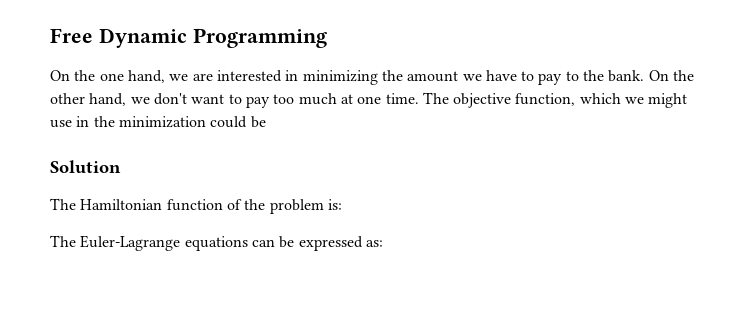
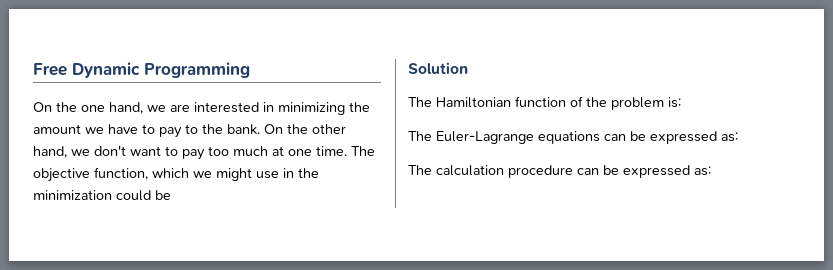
(383, 243) none -> [408,165,711,178] // The calculation procedure can be expressed as:

